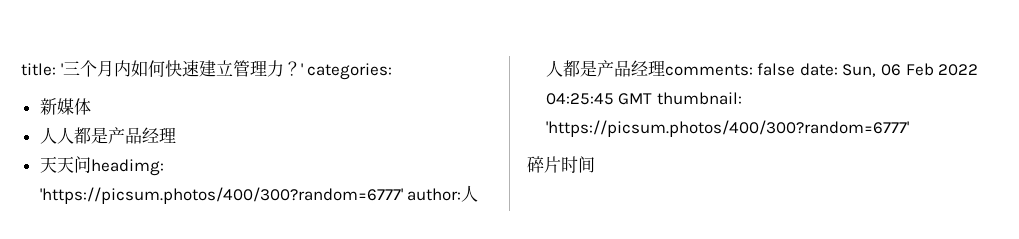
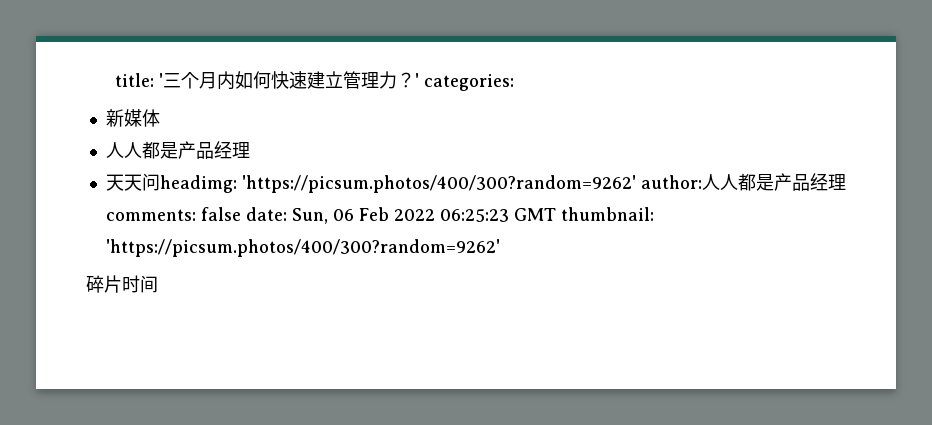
[39,187,403,204] 'https://picsum.photos/400/300?random=6777' -> [241,175,636,193] 'https://picsum.photos/400/300?random=9262'
[545,93,614,105] 04:25:45 -> [439,209,509,222] 06:25:23
[545,120,909,137] 'https://picsum.photos/400/300?random=6777' -> [105,239,500,257] 'https://picsum.photos/400/300?random=9262'

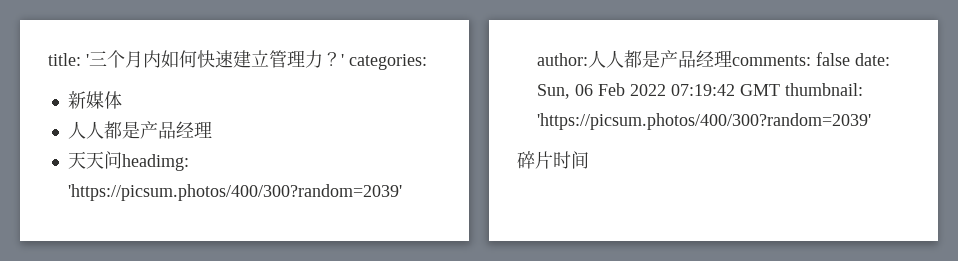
[241,175,636,193] 'https://picsum.photos/400/300?random=9262' -> [67,184,402,201] 'https://picsum.photos/400/300?random=2039'
[439,209,509,222] 06:25:23 -> [670,84,735,96] 07:19:42
[105,239,500,257] 'https://picsum.photos/400/300?random=9262' -> [536,113,871,130] 'https://picsum.photos/400/300?random=2039'

